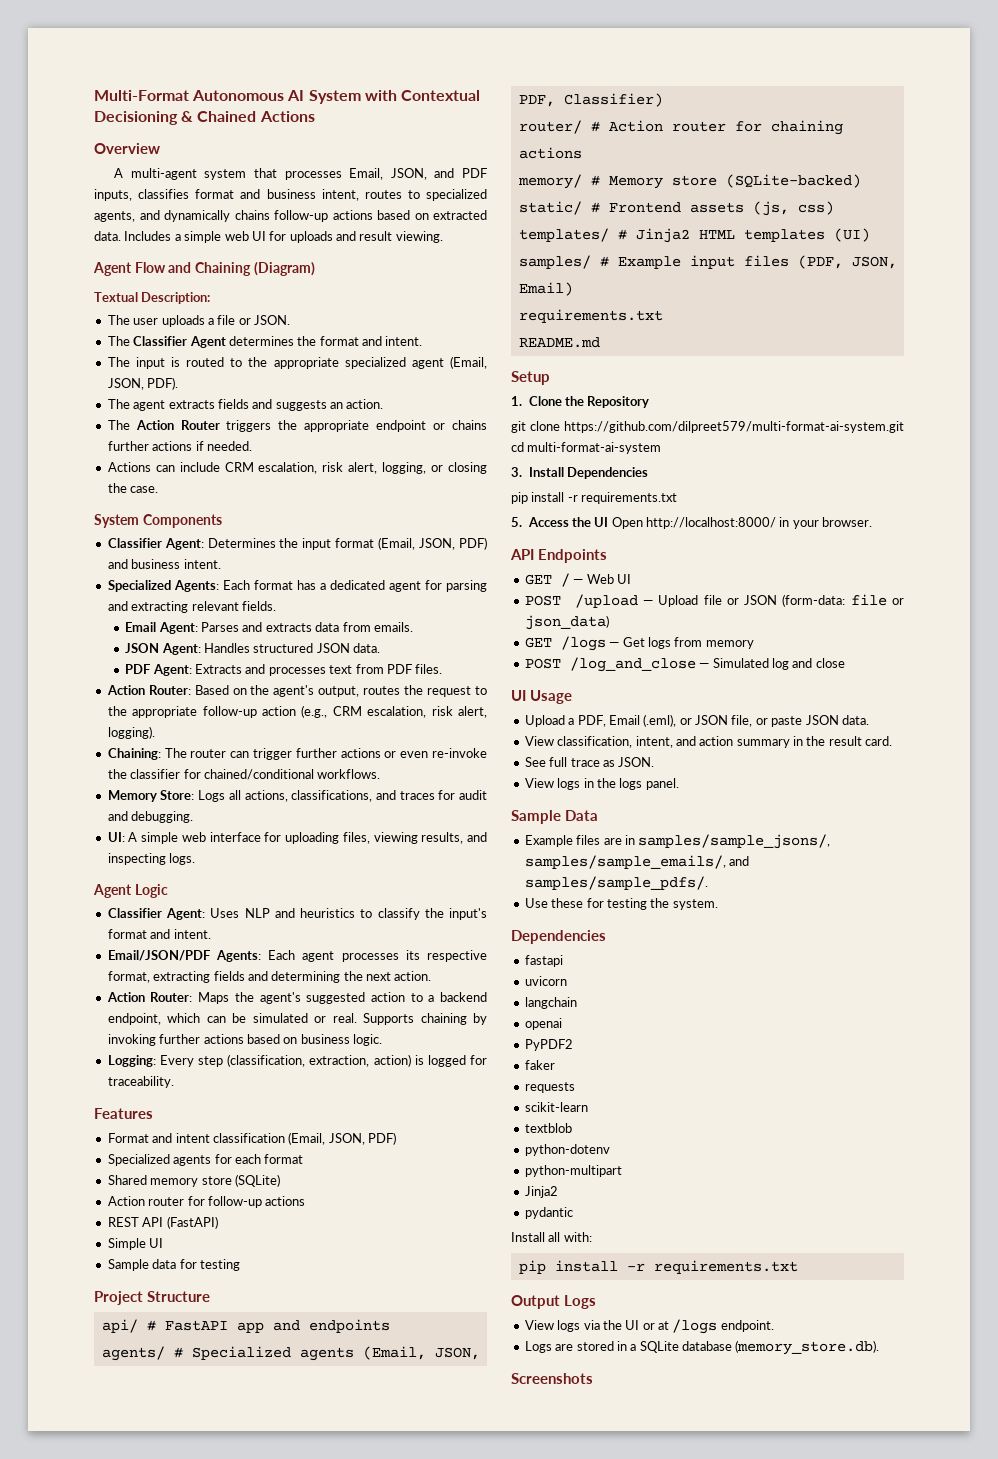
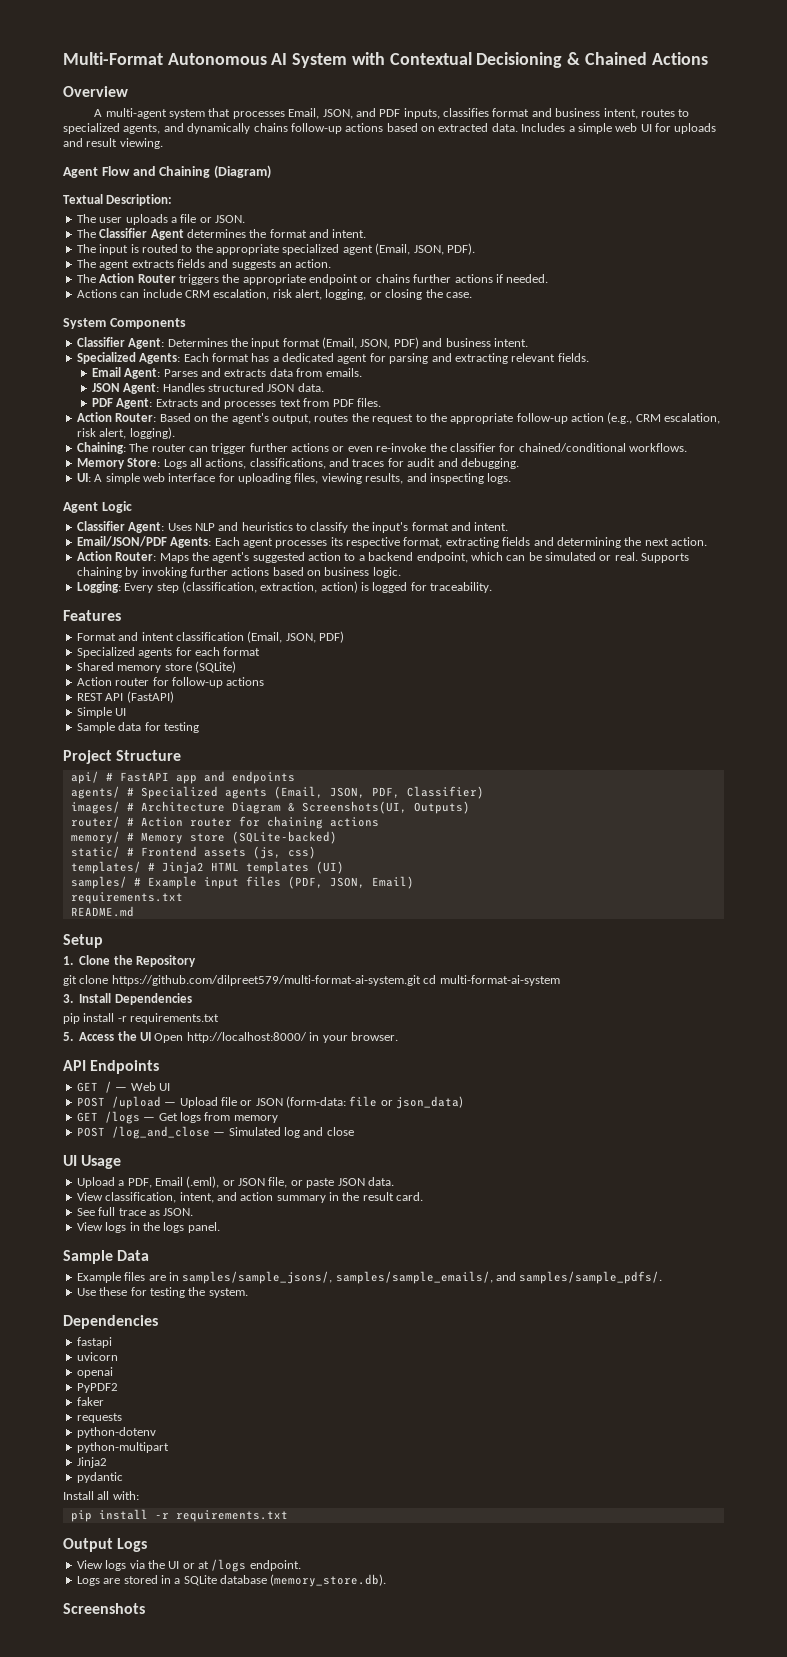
(663, 100) none -> [70,801,470,814] // images/ # Architecture Diagram & Screenshots(UI, Outputs)
[524,997,577,1009] // langchain -> (118, 1356) none
[524,1102,588,1112] [524,1123,572,1133] // scikit-learn // textblob -> (122, 1418) none

